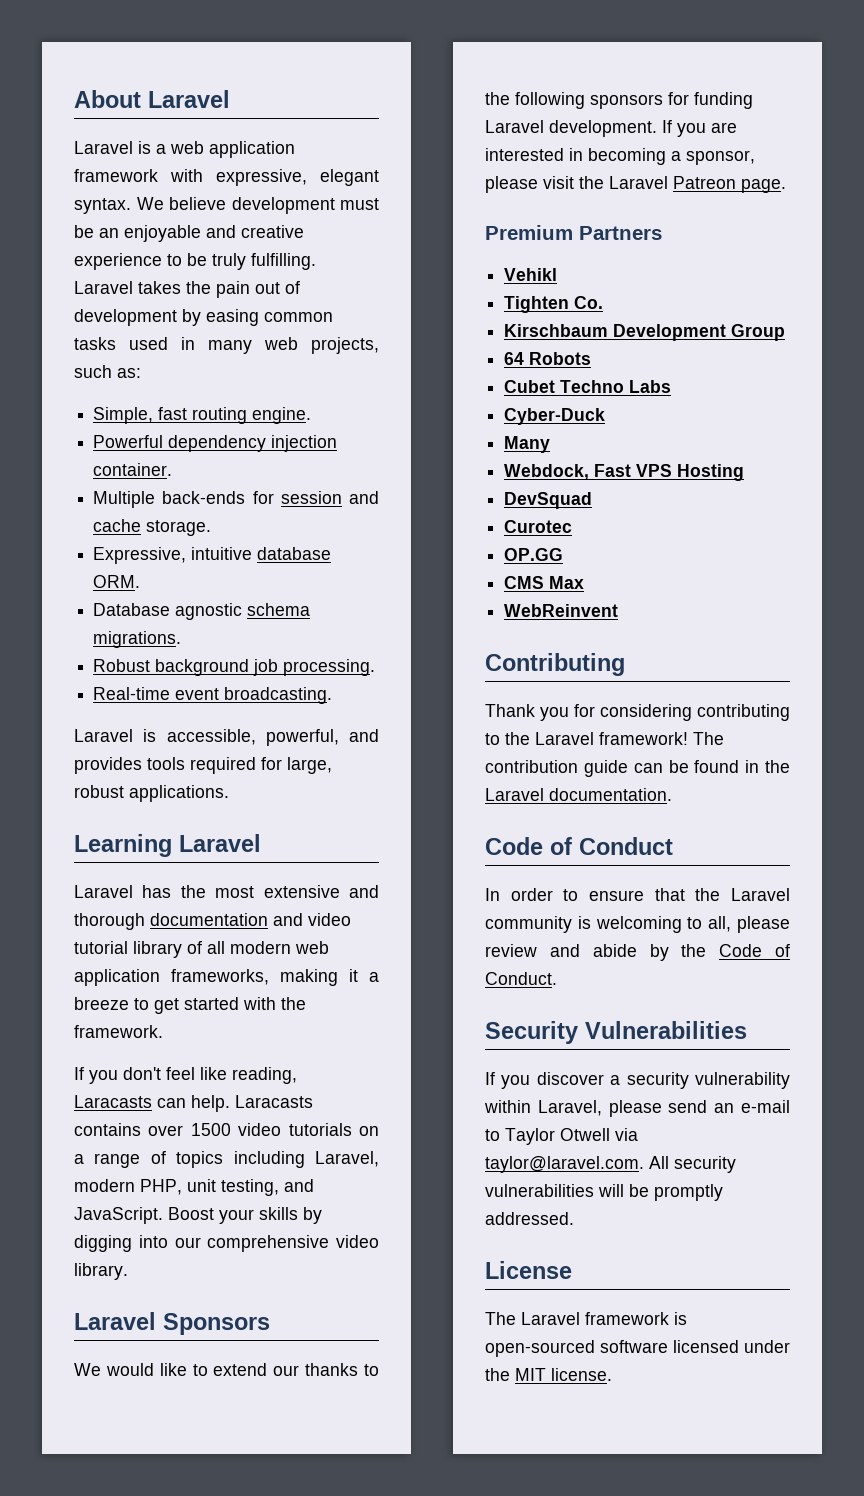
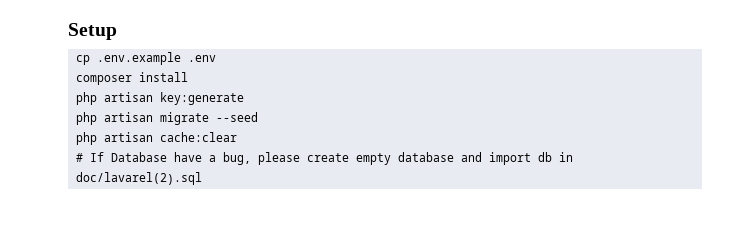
[74,90,230,108] [74,141,295,158] [74,169,379,186] [74,197,379,214] [74,225,304,242] [74,253,316,270] [74,281,300,298] [74,309,333,326] [74,337,379,354] [74,365,141,378] [93,407,312,424] [93,435,338,452] [93,463,173,476] [93,491,379,508] [93,519,212,536] [93,547,332,564] [93,575,141,588] [93,603,311,620] [93,631,182,648] [93,659,376,676] [93,687,333,704] [74,729,379,746] [74,757,332,774] [74,785,229,802] [74,834,261,857] [74,885,379,898] [74,913,351,930] [74,941,329,958] [74,969,379,986] [74,997,306,1014] [74,1025,163,1038] [74,1067,297,1084] [74,1095,313,1112] [74,1123,379,1136] [74,1151,379,1168] [74,1179,314,1196] [74,1207,322,1224] [74,1235,379,1252] [74,1263,128,1280] [74,1312,270,1335] [74,1363,379,1376] [485,92,753,109] [485,120,737,137] [485,148,755,165] [485,176,786,193] [485,225,662,240] [504,268,558,281] [504,296,604,313] [504,324,786,341] [504,352,592,365] [504,380,672,393] [504,408,606,425] [504,436,551,453] [504,464,745,481] [504,492,593,509] [504,520,573,533] [504,548,564,561] [504,576,585,589] [504,604,619,617] [485,653,625,676] [485,704,790,721] [485,732,724,745] [485,760,790,777] [485,788,672,801] [485,837,673,855] [485,888,790,901] [485,916,790,933] [485,944,790,961] [485,972,557,985] [485,1021,747,1044] [485,1072,790,1089] [484,1100,790,1117] [485,1128,638,1145] [485,1156,736,1173] [485,1184,723,1201] [485,1212,574,1225] [485,1261,572,1279] [485,1312,687,1325] [485,1340,790,1357] [485,1368,612,1381] About Laravel // Laravel is a web application framework with expressive, elegant syntax. We believe development must be an enjoyable and creative experience to be truly fulfilling. Laravel takes the pain out of development by easing common tasks used in many web projects, such as: // Simple, fast routing engine. // Powerful dependency injection container. // Multiple back-ends for session and cache storage. // Expressive, intuitive database ORM. // Database agnostic schema migrations. // Robust background job processing. // Real-time event broadcasting. // Laravel is accessible, powerful, and provides tools required for large, robust applications. // Learning Laravel // Laravel has the most extensive and thorough documentation and video tutorial library of all modern web application frameworks, making it a breeze to get started with the framework. // If you don't feel like reading, Laracasts can help. Laracasts contains over 1500 video tutorials on a range of topics including Laravel, modern PHP, unit testing, and JavaScript. Boost your skills by digging into our comprehensive video library. // Laravel Sponsors // We would like to extend our thanks to the following sponsors for funding Laravel development. If you are interested in becoming a sponsor, please visit the Laravel Patreon page. // Premium Partners // Vehikl // Tighten Co. // Kirschbaum Development Group // 64 Robots // Cubet Techno Labs // Cyber-Duck // Many // Webdock, Fast VPS Hosting // DevSquad // Curotec // OP.GG // CMS Max // WebReinvent // Contributing // Thank you for considering contributing to the Laravel framework! The contribution guide can be found in the Laravel documentation. // Code of Conduct // In order to ensure that the Laravel community is welcoming to all, please review and abide by the Code of Conduct. // Security Vulnerabilities // If you discover a security vulnerability within Laravel, please send an e-mail to Taylor Otwell via taylor@laravel.com. All security vulnerabilities will be promptly addressed. // License // The Laravel framework is open-sourced software licensed under the MIT license. -> [68,23,117,40] [75,52,216,65] [75,72,188,85] [75,92,244,105] [75,112,258,125] [75,132,237,145] [75,152,573,165] [75,172,202,185] Setup // cp .env.example .env // composer install // php artisan key:generate // php artisan migrate --seed // php artisan cache:clear // # If Database have a bug, please create empty database and import db in doc/lavarel(2).sql

